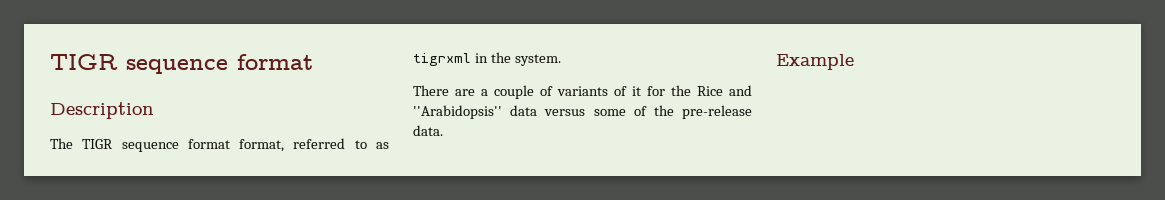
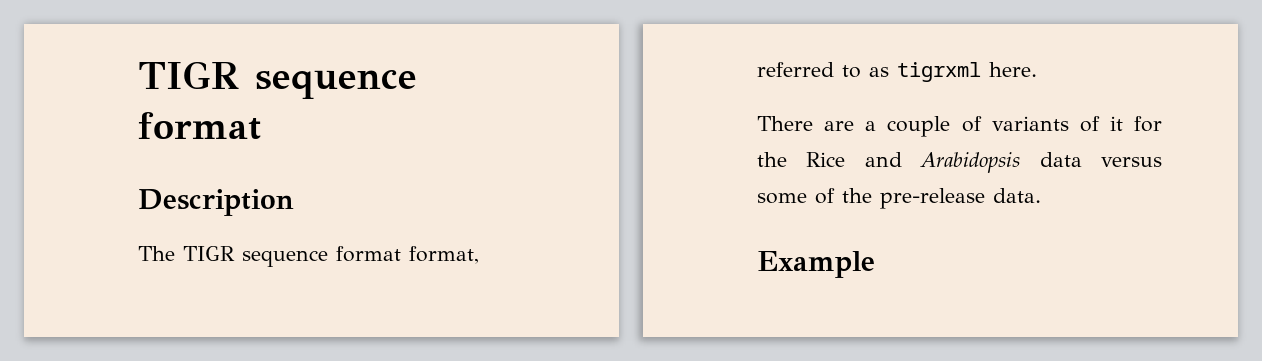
[474,52,561,66] in the system. -> [989,62,1037,77] here.
[413,105,502,119] ''Arabidopsis'' -> [920,152,1021,173] Arabidopsis

